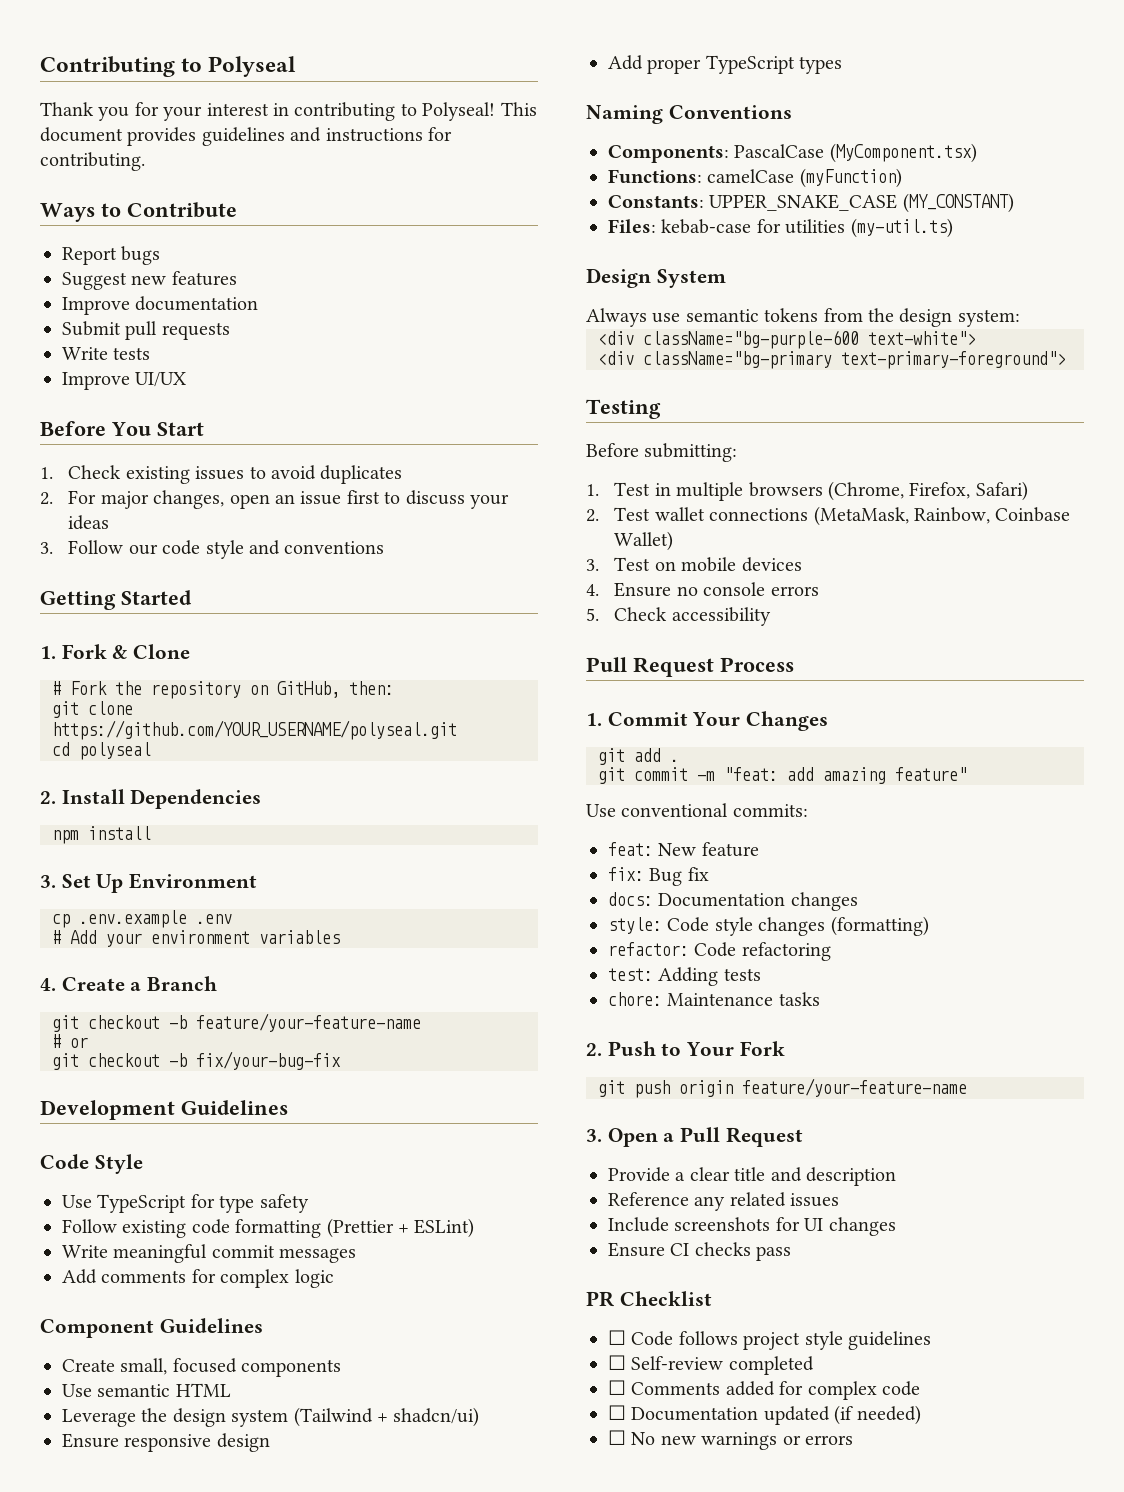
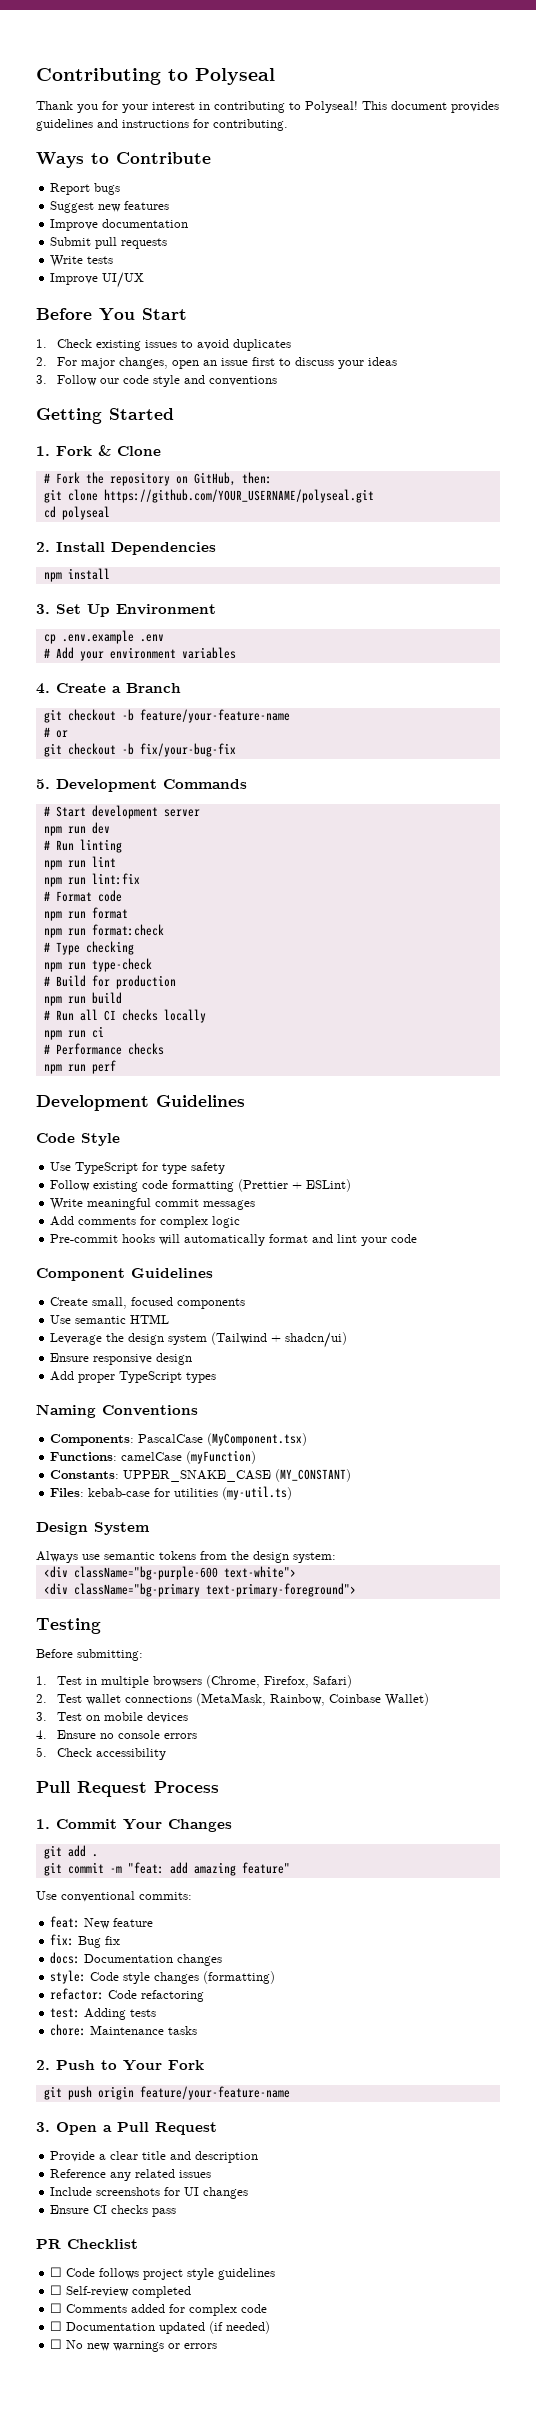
(341, 1060) none -> [36,779,247,792] [43,805,200,819] [43,822,110,836] [43,839,122,853] [43,856,116,870] [43,873,140,887] [43,890,122,902] [43,907,128,921] [43,924,164,938] [43,941,134,955] [43,958,152,972] [43,975,176,989] [43,992,122,1006] [43,1009,206,1023] [43,1026,104,1040] [43,1043,164,1055] [43,1060,116,1074] // 5. Development Commands // # Start development server // npm run dev // # Run linting // npm run lint // npm run lint:fix // # Format code // npm run format // npm run format:check // # Type checking // npm run type-check // # Build for production // npm run build // # Run all CI checks locally // npm run ci // # Performance checks // npm run perf
(334, 1278) none -> [50,1234,418,1246] // Pre-commit hooks will automatically format and lint your code

